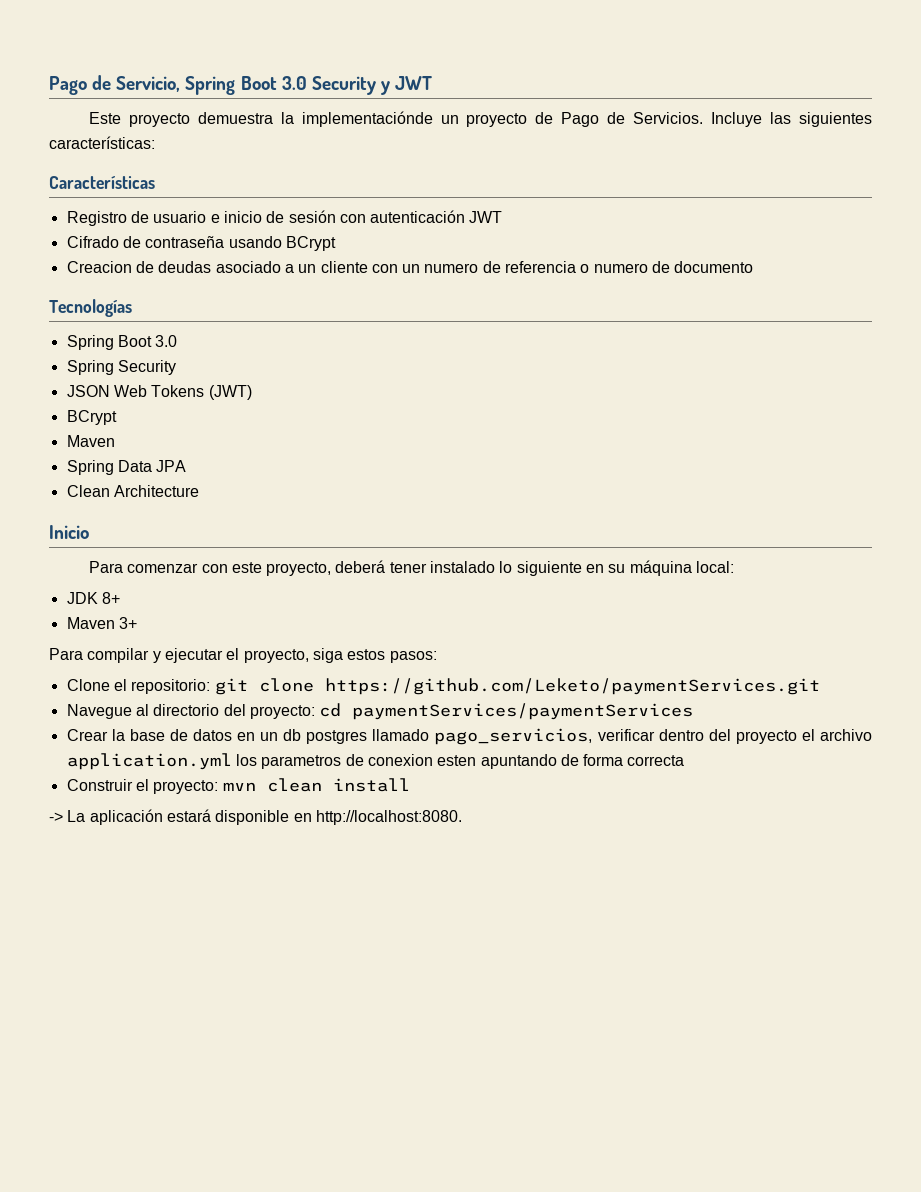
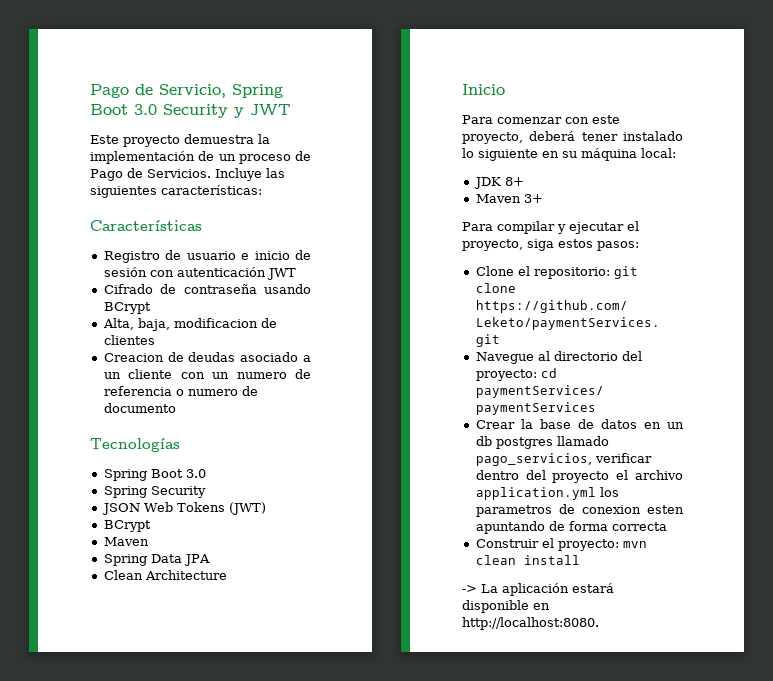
[301,111,528,127] implementaciónde un proyecto -> [90,151,291,164] implementación de un proceso
(336, 243) none -> [102,318,277,331] [103,335,155,345] // Alta, baja, modificacion de clientes

